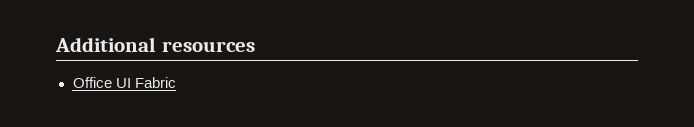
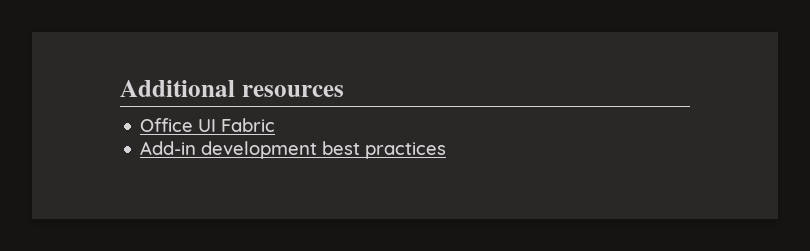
(176, 82) none -> [140,141,447,159] // Add-in development best practices

